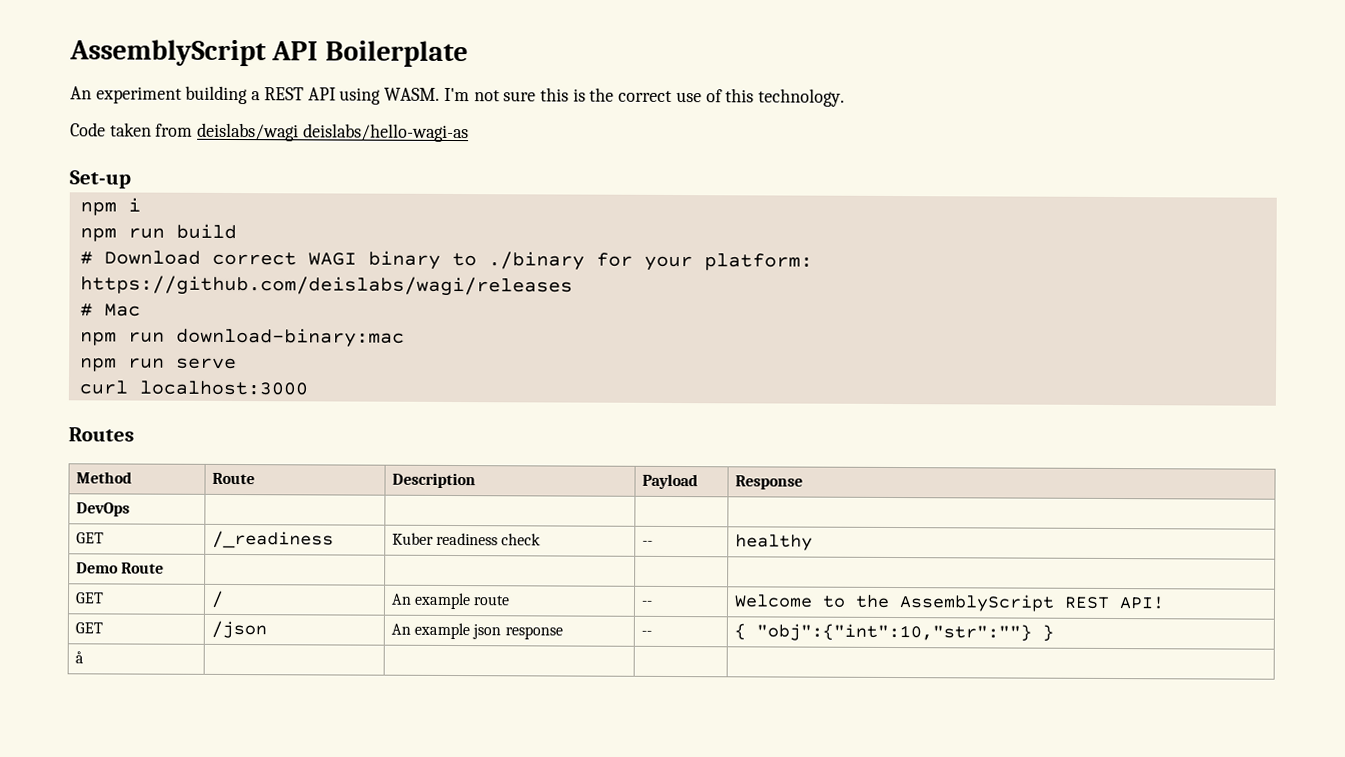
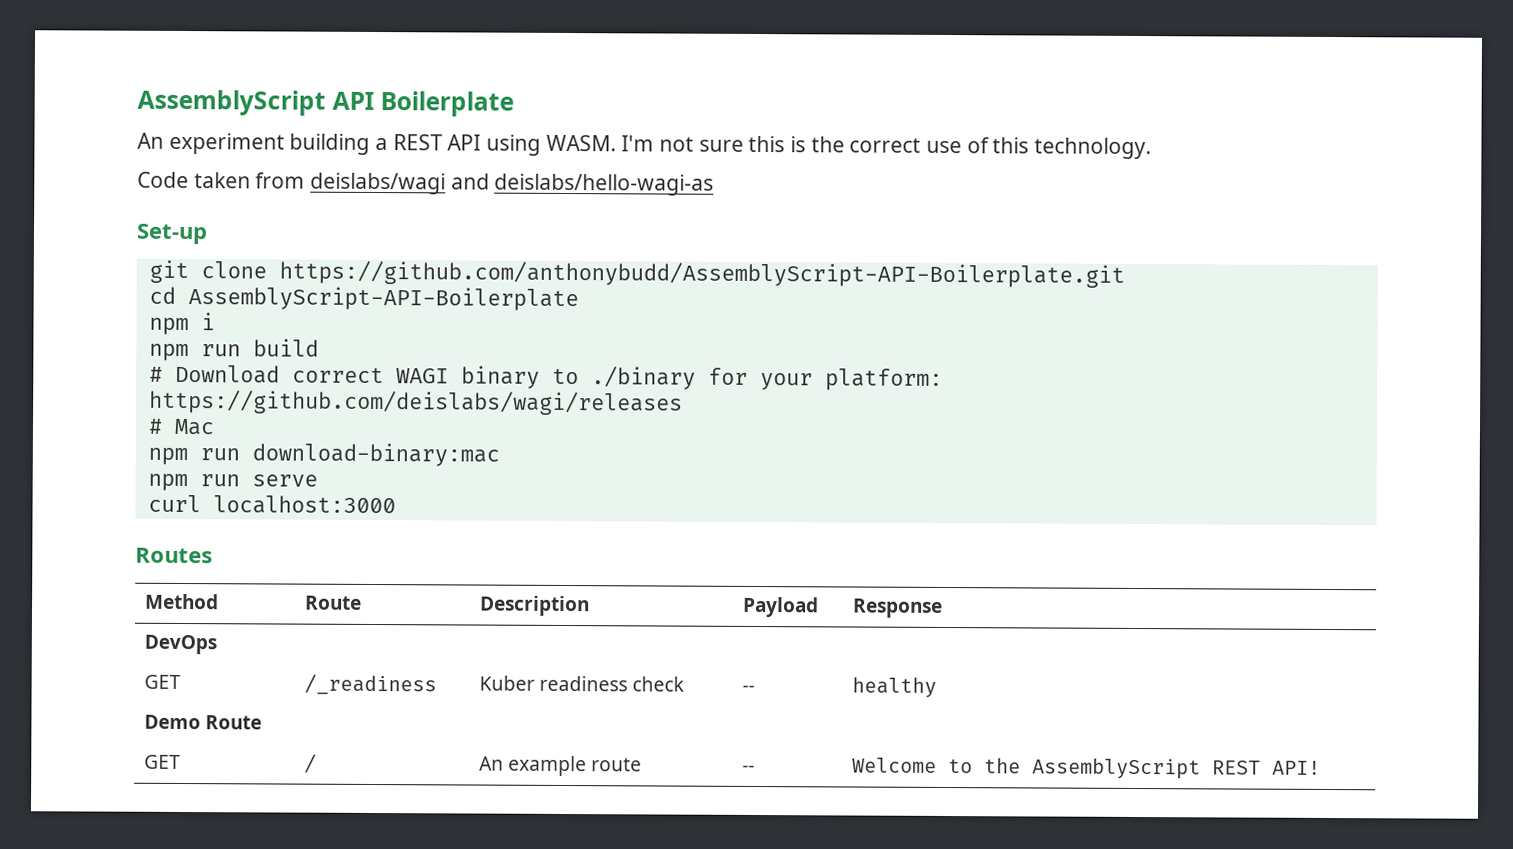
(300, 132) none -> [450,173,490,190] and
(131, 179) none -> [148,259,1125,288] [148,286,579,312] // git clone https://github.com/anthonybudd/AssemblyScript-API-Boilerplate.git // cd AssemblyScript-API-Boilerplate
[74,622,103,634] [210,620,267,639] [390,622,563,640] [640,630,652,636] [733,623,1054,642] [74,651,84,664] // GET | /json | An example json response | -- | { "obj":{"int":10,"str":""} } // å | | | | -> (1321, 767) none

